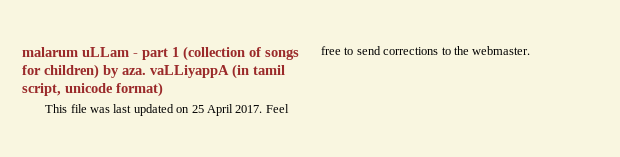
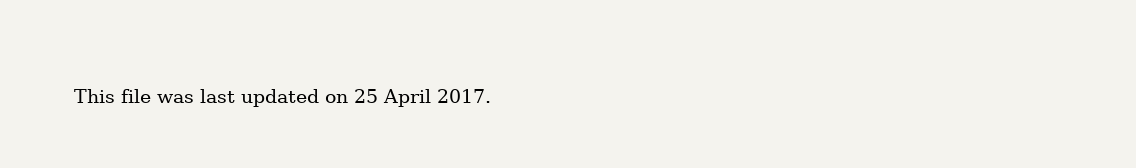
[22,46,299,61] [22,64,285,79] [22,82,163,97] malarum uLLam - part 1 (collection of songs for children) by aza. vaLLiyappA (in tamil script, unicode format) // -> (74, 96) none
[265,104,289,113] [321,46,531,55] Feel free to send corrections to the webmaster. -> (491, 96) none

